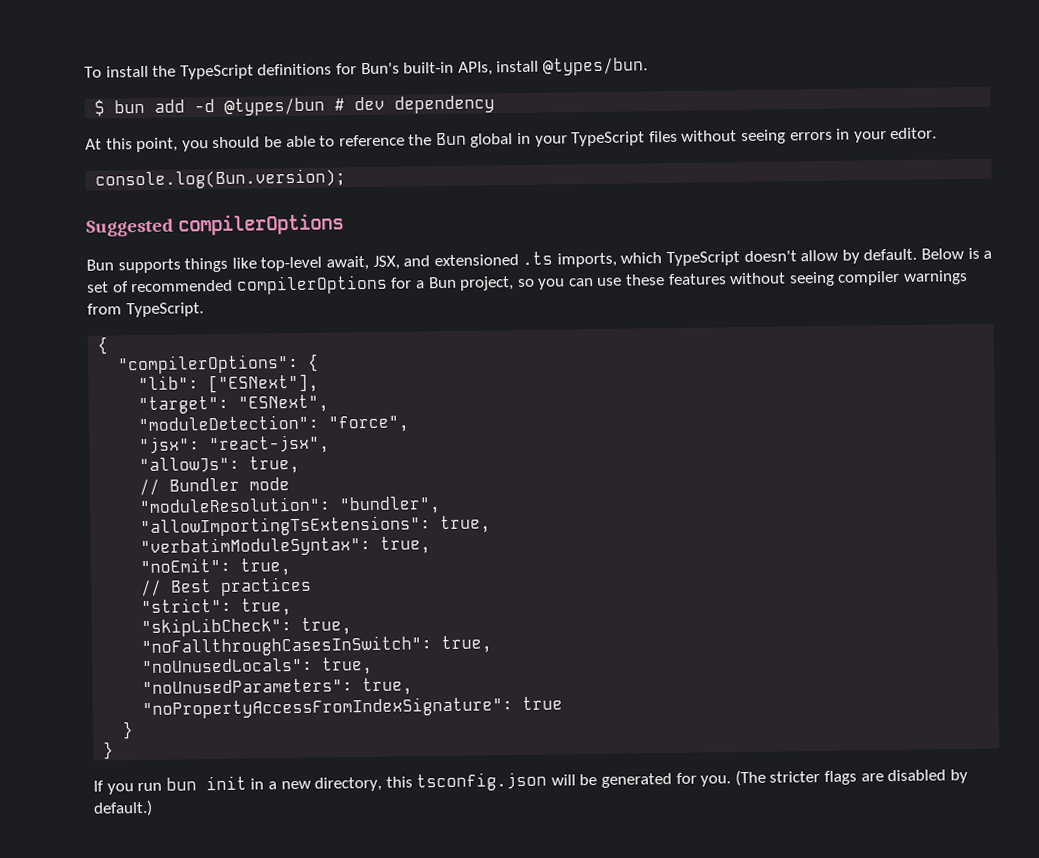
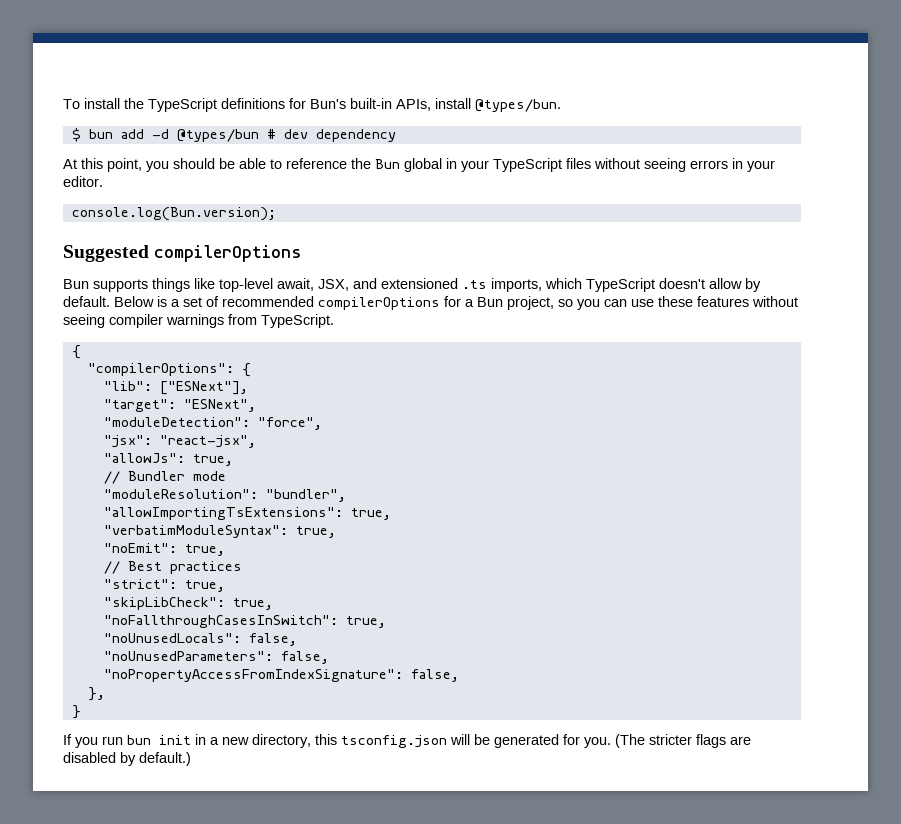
[322,656,374,675] true, -> [248,633,297,646] false,
[362,677,414,696] true, -> [280,651,329,664] false,
[522,696,564,710] [122,721,135,740] true // } -> [410,669,459,682] [87,687,105,701] false, // },

